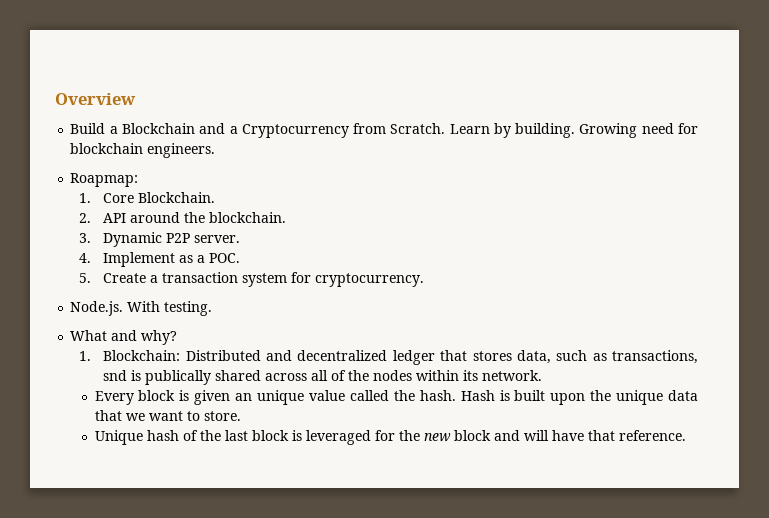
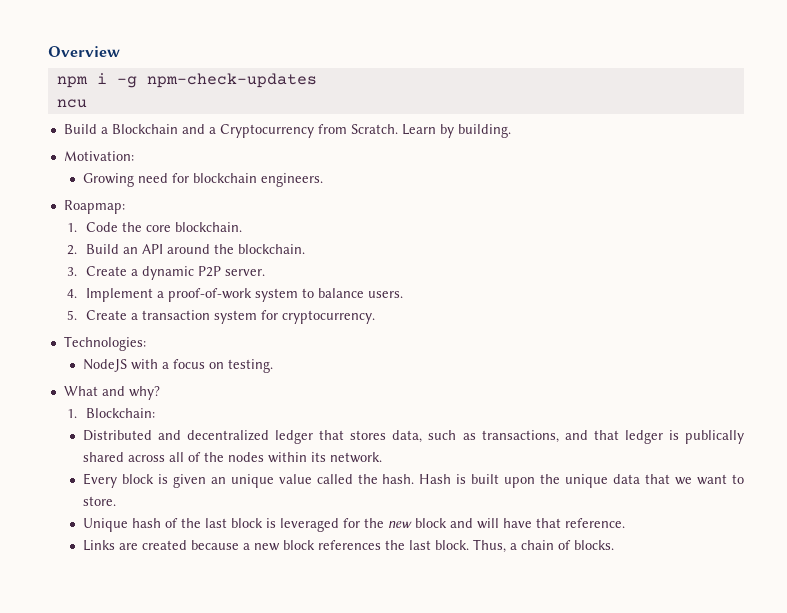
(136, 99) none -> [56,73,317,88] [56,99,87,108] // npm i -g npm-check-updates // ncu
(576, 130) none -> [63,151,134,161] // Motivation: //
[103,192,216,203] Core Blockchain. -> [85,222,242,232] Code the core blockchain.
(92, 218) none -> [85,244,138,254] Build an
[103,232,163,247] Dynamic -> [85,266,194,280] Create a dynamic
[179,253,241,263] as a POC. -> [156,288,403,302] a proof-of-work system to balance users.
[70,301,161,316] Node.js. With -> [63,336,146,351] [82,359,224,372] Technologies: // NodeJS with a focus on
(181, 355) none -> (155, 413) //
[103,370,128,381] snd -> [564,430,663,444] and that ledger
(686, 435) none -> [82,539,614,553] // Links are created because a new block references the last block. Thus, a chain of blocks.

